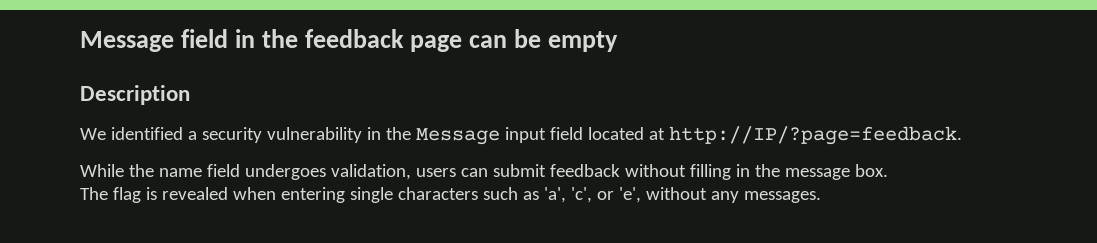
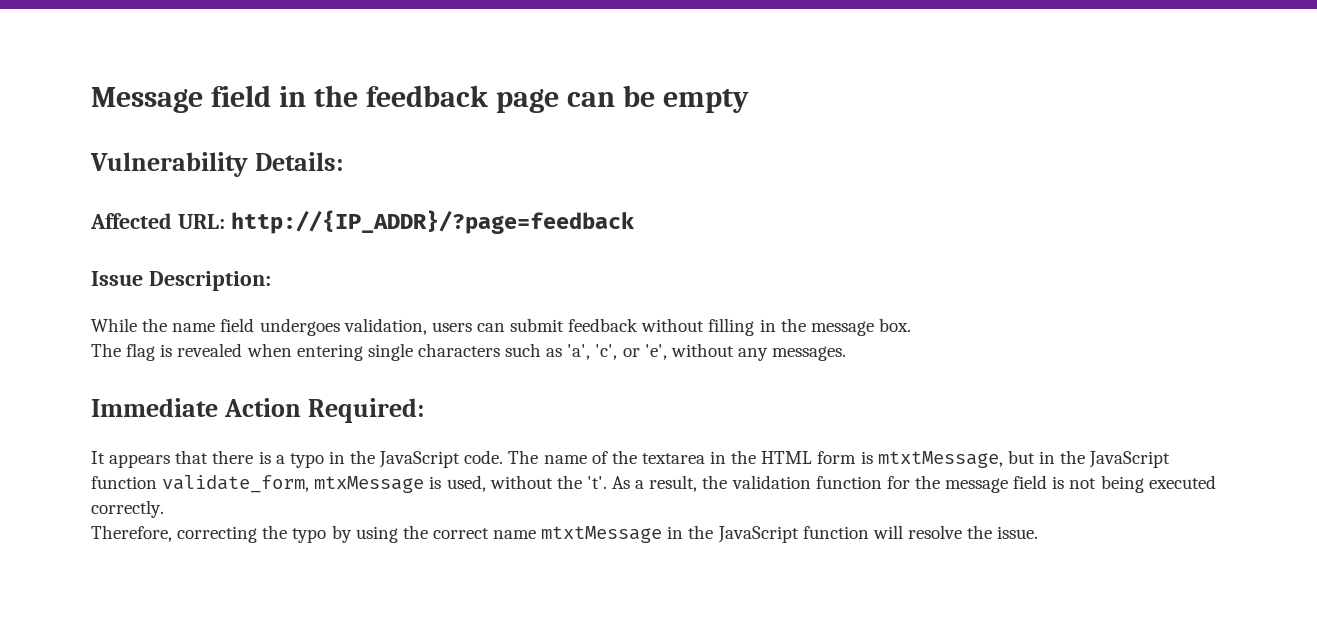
[80,85,190,105] [80,126,962,145] Description // We identified a security vulnerability in the Message input field located at http://IP/?page=feedback. -> [90,152,343,177] [90,210,634,234] [91,271,271,291] Vulnerability Details: // Affected URL: http://{IP_ADDR}/?page=feedback // Issue Description:
(821, 197) none -> [91,398,424,423] [91,450,1171,468] [91,475,1216,493] [91,500,164,518] [91,525,1039,543] // Immediate Action Required: // It appears that there is a typo in the JavaScript code. The name of the textarea in the HTML form is mtxtMessage, but in the JavaScript function validate_form, mtxMessage is used, without the 't'. As a result, the validation function for the message field is not being executed correctly. // Therefore, correcting the typo by using the correct name mtxtMessage in the JavaScript function will resolve the issue.

